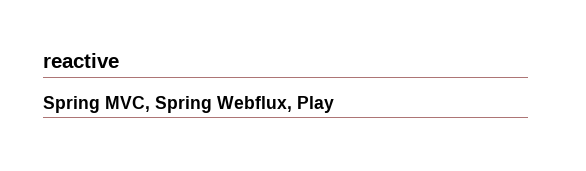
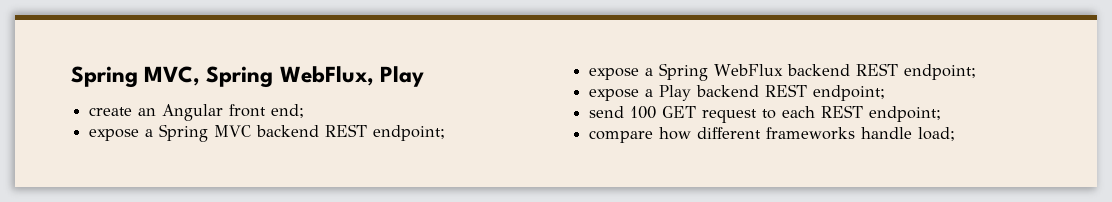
[43,53,119,68] reactive // -> (71, 77) none
[217,96,334,113] Webflux, Play -> [279,66,424,87] [89,104,305,121] [89,124,446,142] [589,63,977,81] [589,84,886,101] [589,105,942,123] [589,127,956,143] WebFlux, Play // create an Angular front end; // expose a Spring MVC backend REST endpoint; // expose a Spring WebFlux backend REST endpoint; // expose a Play backend REST endpoint; // send 100 GET request to each REST endpoint; // compare how different frameworks handle load;

